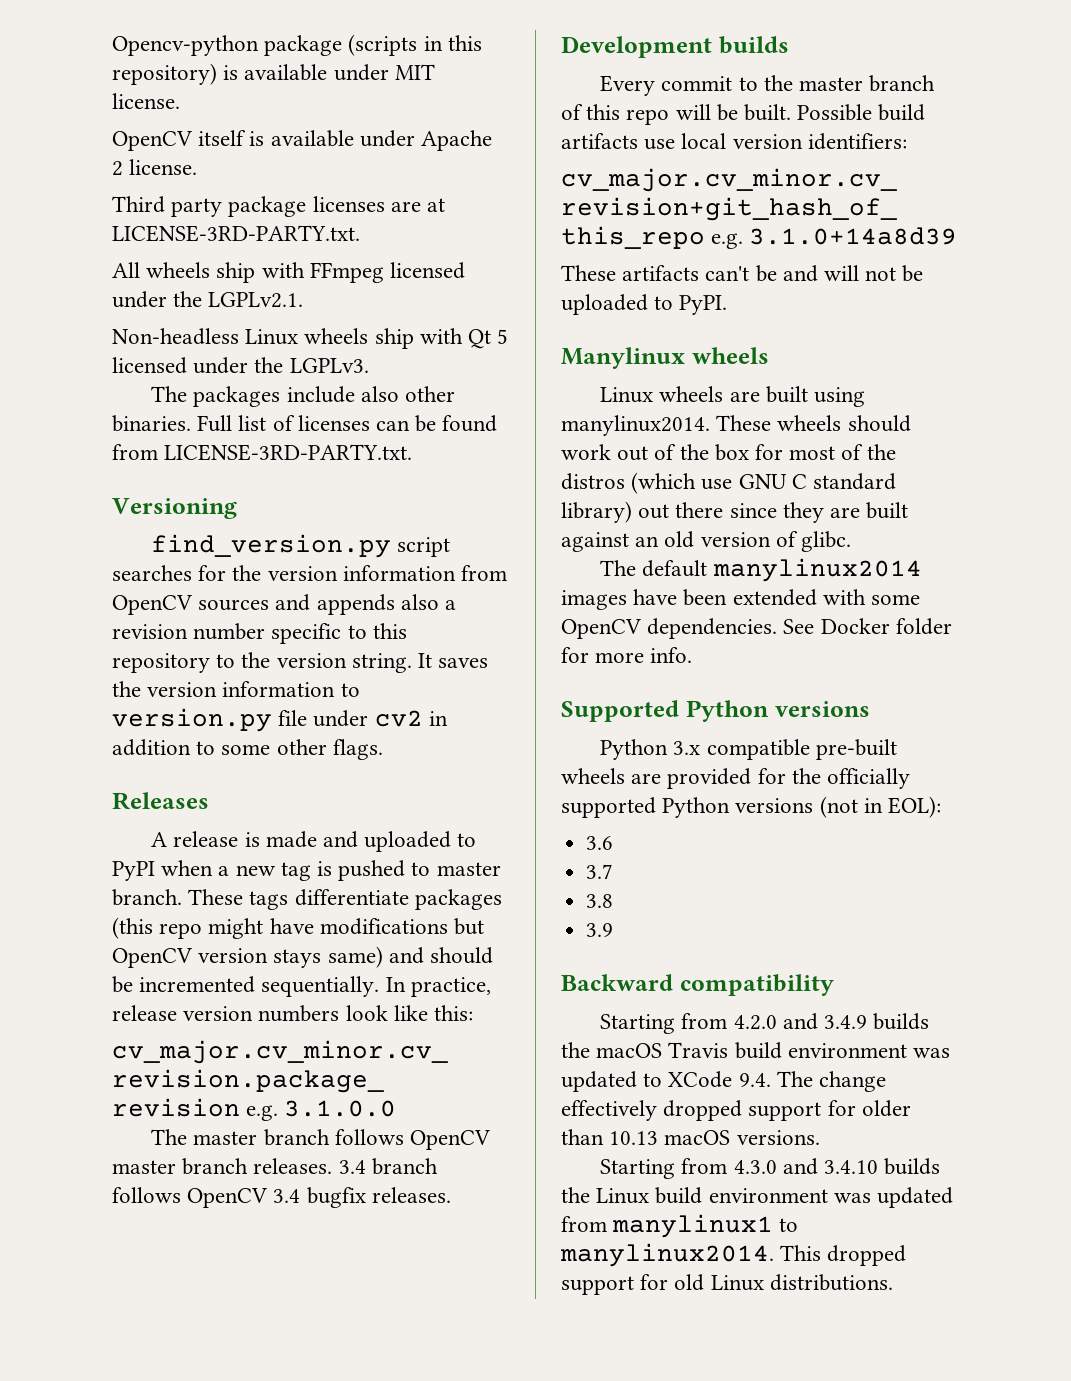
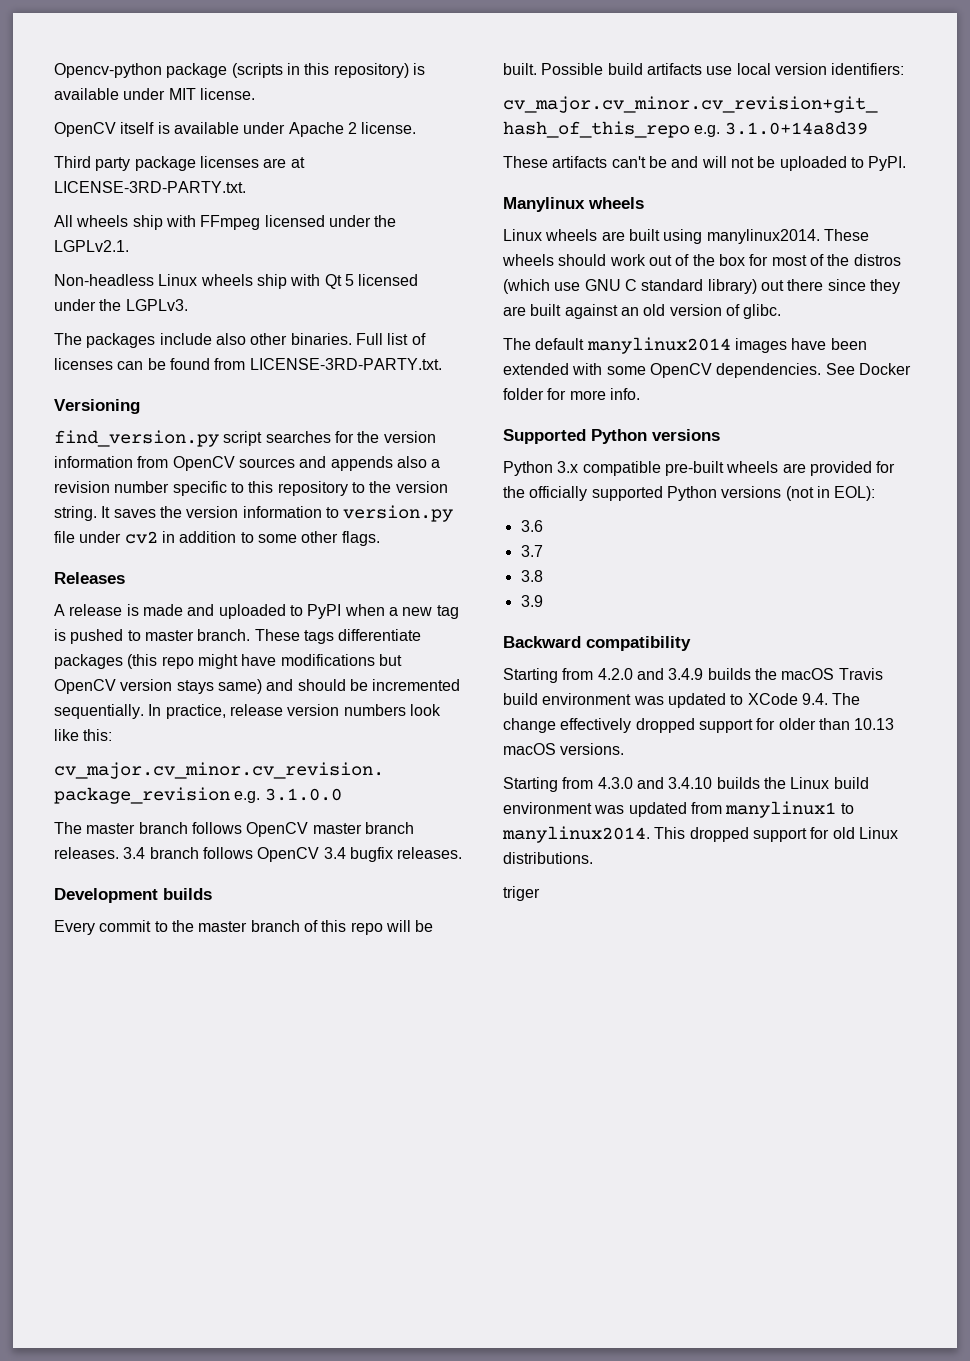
(893, 1282) none -> [503,886,540,901] // triger

